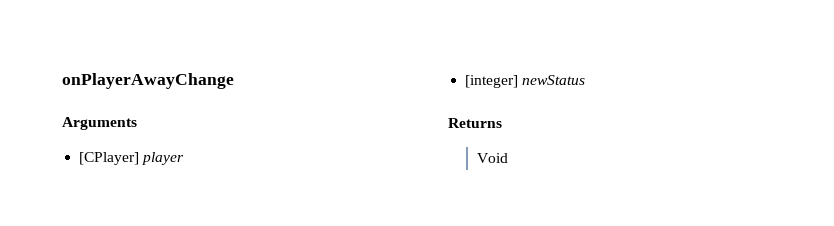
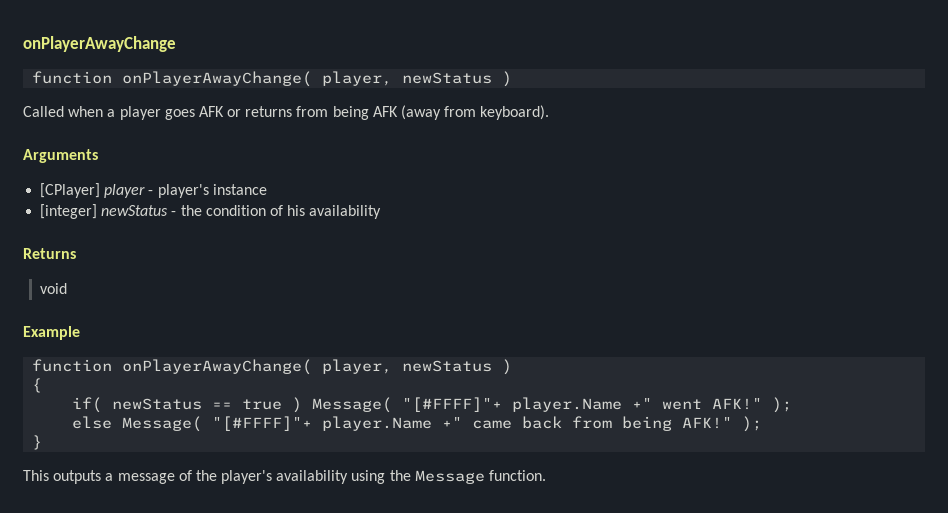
(234, 81) none -> [32,71,513,87] [23,105,550,120] // function onPlayerAwayChange( player, newStatus ) // Called when a player goes AFK or returns from being AFK (away from keyboard).
(185, 158) none -> [148,184,267,198] - player's instance
[448,118,502,128] [477,153,509,163] // Returns // Void -> [171,205,382,219] [23,248,76,259] [40,283,68,294] [23,326,80,340] [32,359,513,375] [32,378,43,393] [72,397,793,413] [72,416,763,432] [32,435,43,450] [23,470,547,484] - the condition of his availability // Returns // void // Example // function onPlayerAwayChange( player, newStatus ) // { // if( newStatus == true ) Message( "[#FFFF]"+ player.Name +" went AFK!" ); // else Message( "[#FFFF]"+ player.Name +" came back from being AFK!" ); // } // This outputs a message of the player's availability using the Message function.

